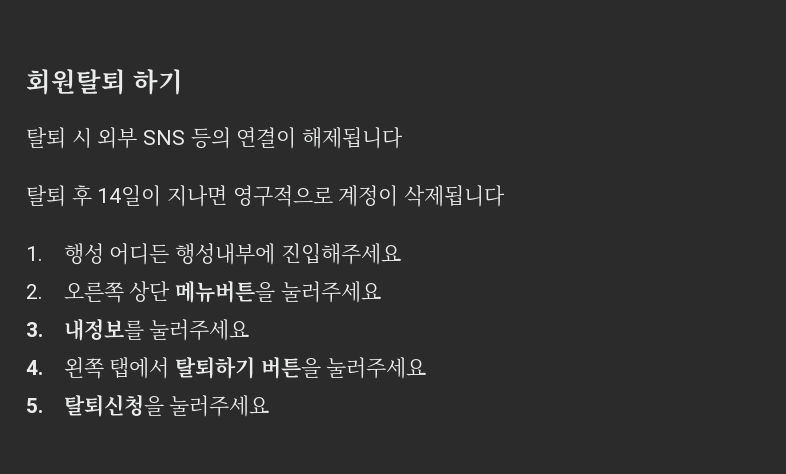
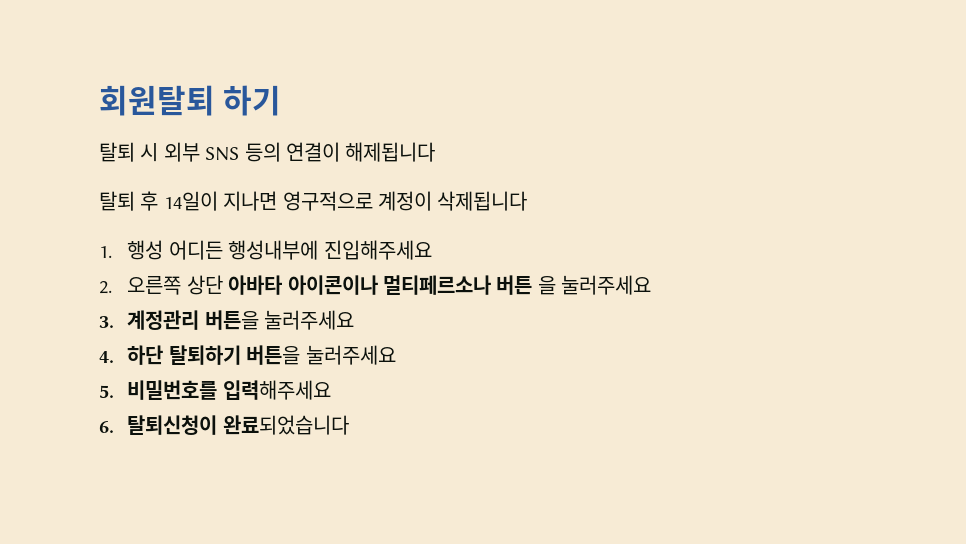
[175,280,276,303] 메뉴버튼을 -> [228,275,556,295] 아바타 아이콘이나 멀티페르소나 버튼 을
[63,319,144,341] 내정보를 -> [127,310,259,330] 계정관리 버튼을
[63,357,170,379] 왼쪽 탭에서 -> [127,345,164,365] 하단
[63,394,270,417] 탈퇴신청을 눌러주세요 -> [127,380,331,400] [99,415,349,435] 비밀번호를 입력해주세요 // 6. 탈퇴신청이 완료되었습니다

